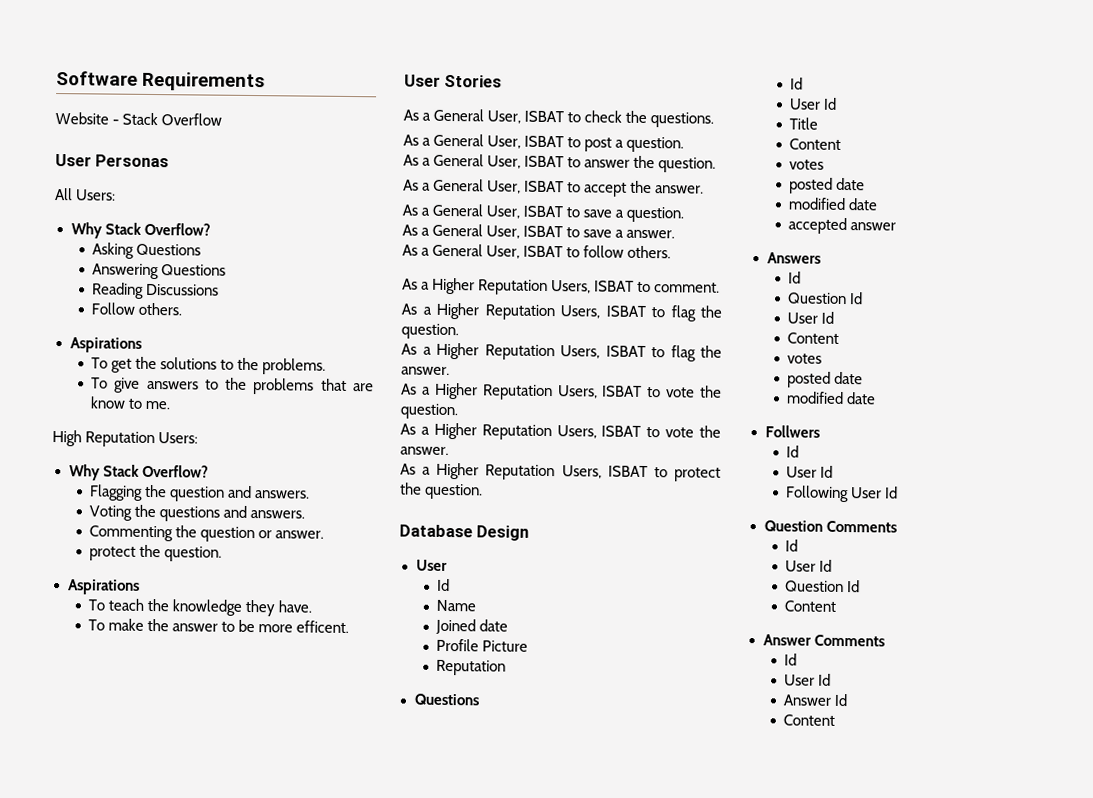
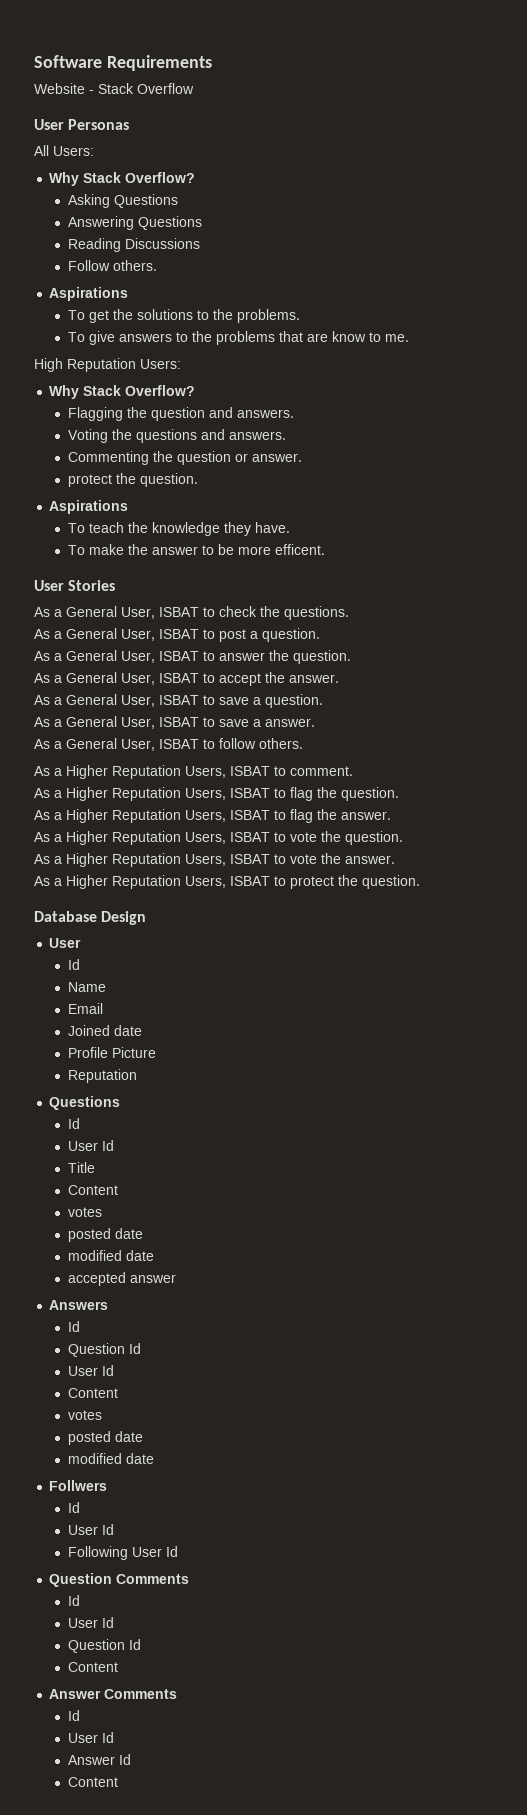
(477, 605) none -> [67,1003,103,1014] // Email

